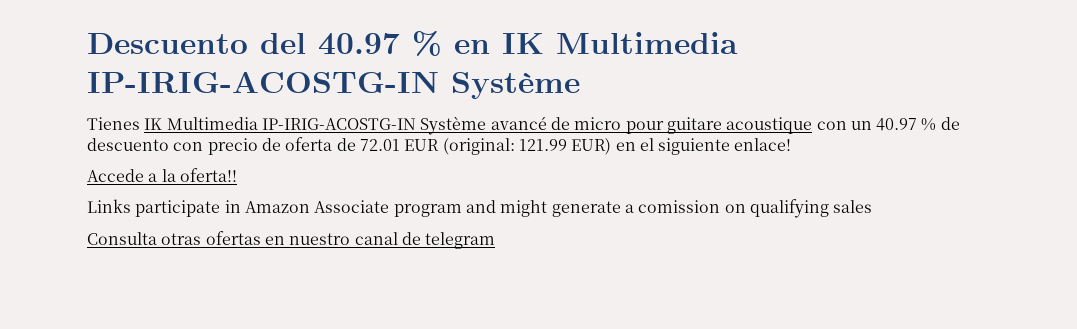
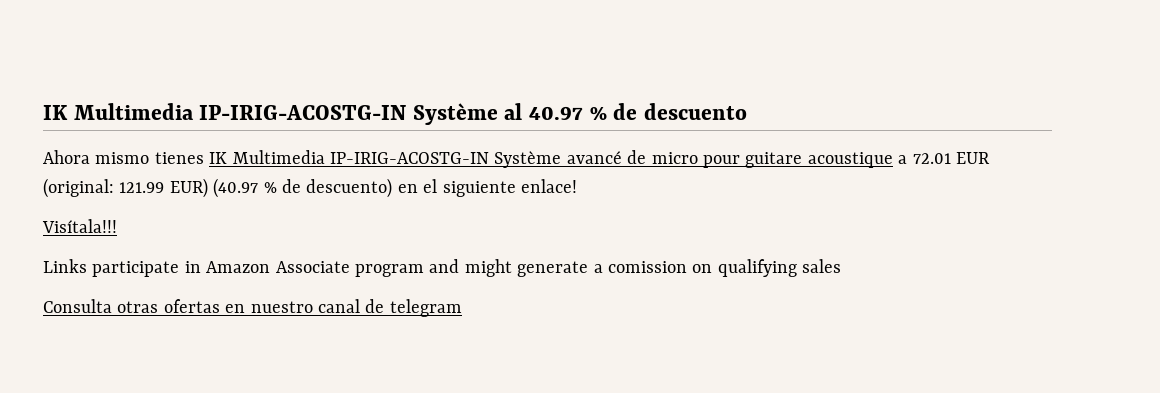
[87,31,738,56] [87,72,580,99] [87,117,140,130] Descuento del 40.97 % en IK Multimedia IP-IRIG-ACOSTG-IN Système // Tienes -> [43,103,747,125] [43,150,204,164] IK Multimedia IP-IRIG-ACOSTG-IN Système al 40.97 % de descuento // Ahora mismo tienes
[816,117,960,131] [87,137,356,155] con un 40.97 % de descuento con precio de oferta de -> [898,155,908,164] a
(612, 146) none -> [213,178,393,198] (40.97 % de descuento)
[87,168,237,182] Accede a la oferta!! -> [42,219,117,233] Visítala!!!

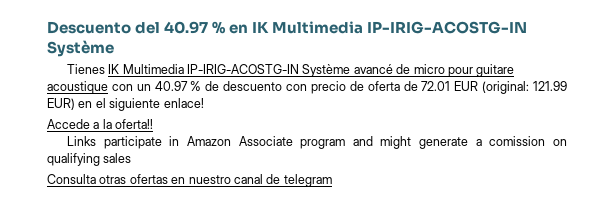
[43,103,747,125] [43,150,204,164] IK Multimedia IP-IRIG-ACOSTG-IN Système al 40.97 % de descuento // Ahora mismo tienes -> [47,21,528,34] [47,40,114,57] [66,64,105,74] Descuento del 40.97 % en IK Multimedia IP-IRIG-ACOSTG-IN Système // Tienes
[898,155,908,164] a -> [111,81,418,94] con un 40.97 % de descuento con precio de oferta de
[213,178,393,198] (40.97 % de descuento) -> (75, 104) none
[42,219,117,233] Visítala!!! -> [47,119,154,129] Accede a la oferta!!

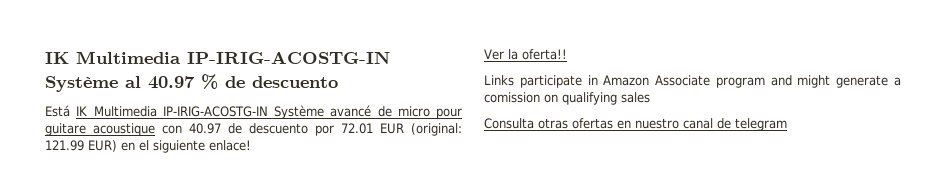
[47,21,528,34] [47,40,114,57] [66,64,105,74] Descuento del 40.97 % en IK Multimedia IP-IRIG-ACOSTG-IN Système // Tienes -> [45,51,390,64] [45,74,338,92] [45,105,70,117] IK Multimedia IP-IRIG-ACOSTG-IN Système al 40.97 % de descuento // Está
[136,81,418,94] un 40.97 % de descuento con precio de oferta de -> [189,123,334,136] 40.97 de descuento por
[47,119,100,129] Accede a -> [484,49,504,60] Ver

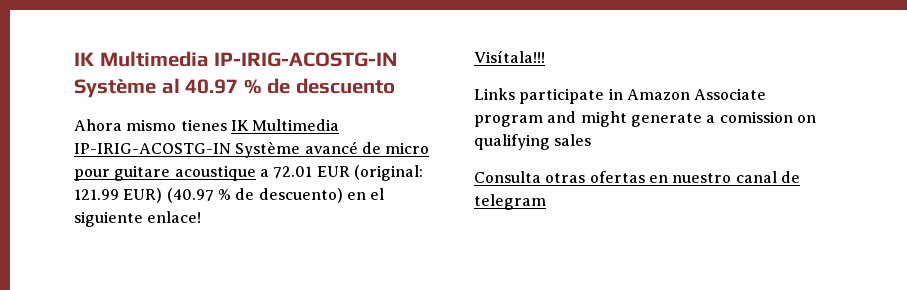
[45,105,70,117] Está -> [74,119,227,131] Ahora mismo tienes
[162,123,334,136] con 40.97 de descuento por -> [259,169,269,177] a
(117, 146) none -> [166,188,343,203] (40.97 % de descuento)
[484,49,567,60] Ver la oferta!! -> [474,50,545,63] Visítala!!!

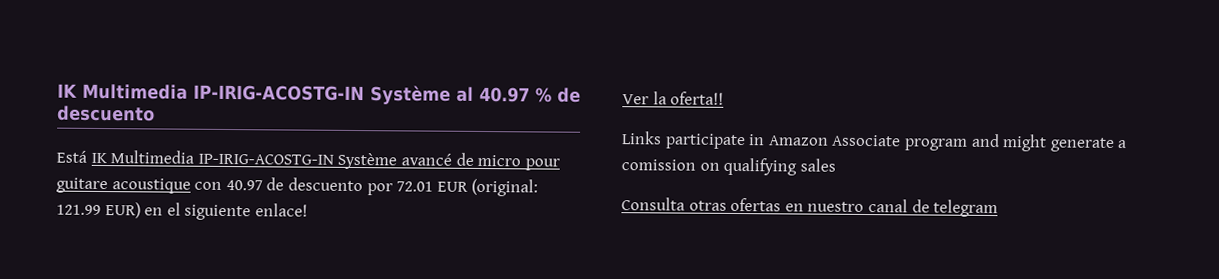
[74,119,227,131] Ahora mismo tienes -> [56,150,87,163] Está
[259,169,269,177] a -> [194,177,393,196] con 40.97 de descuento por
[166,188,343,203] (40.97 % de descuento) -> (141, 210) none
[474,50,545,63] Visítala!!! -> [622,91,725,105] Ver la oferta!!

